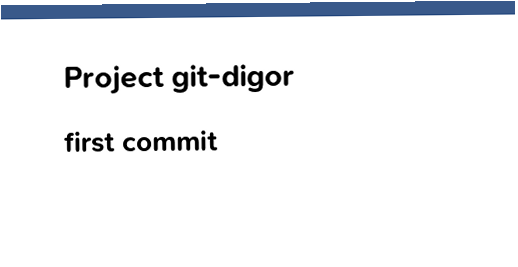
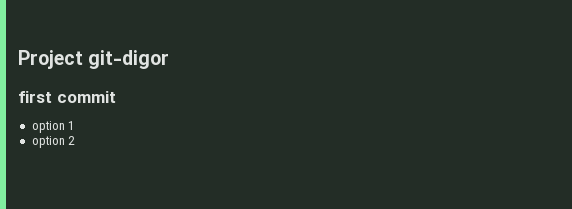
(219, 141) none -> [31,121,75,133] [31,136,76,148] // option 1 // option 2

